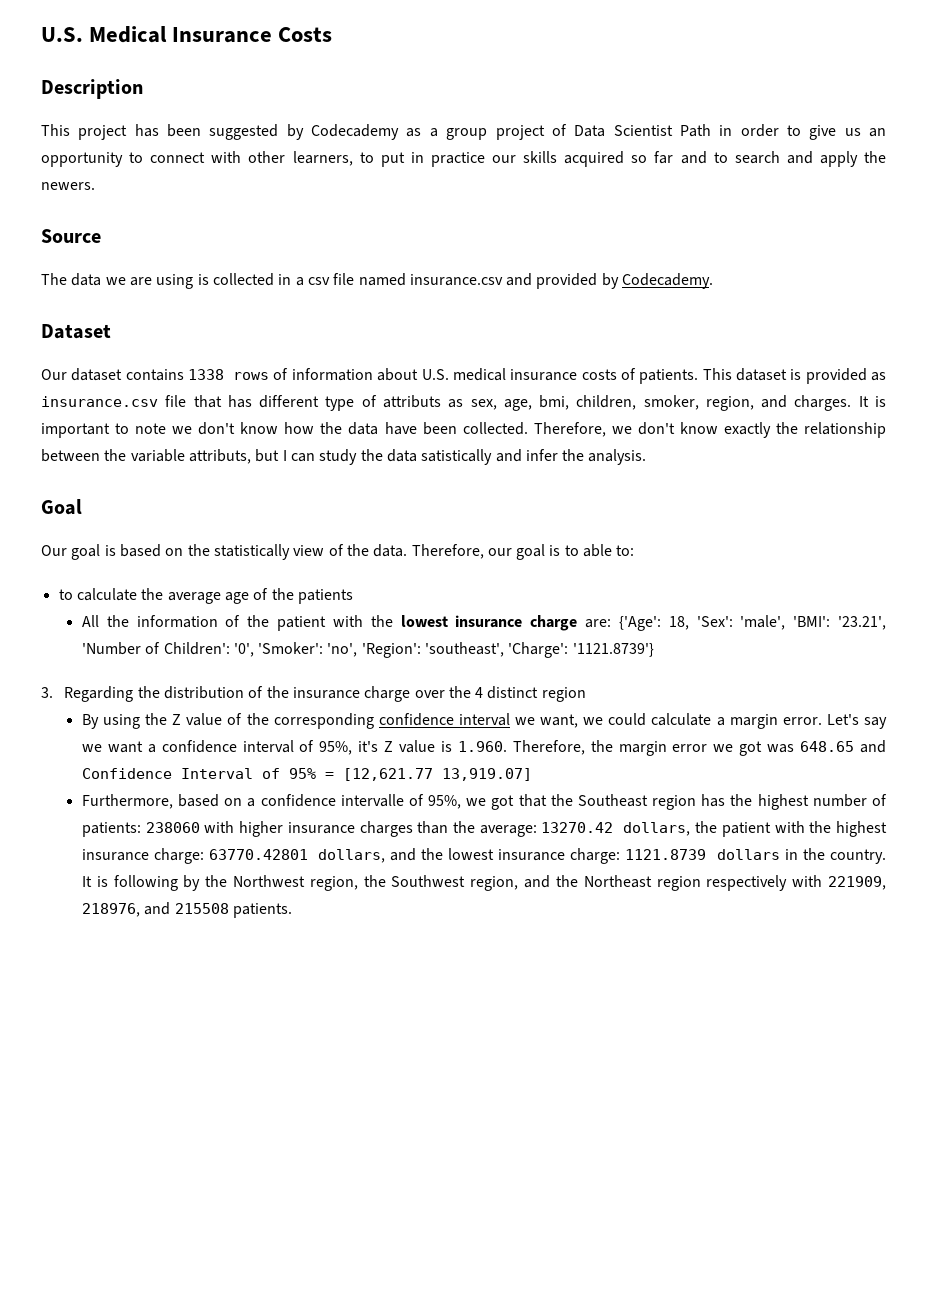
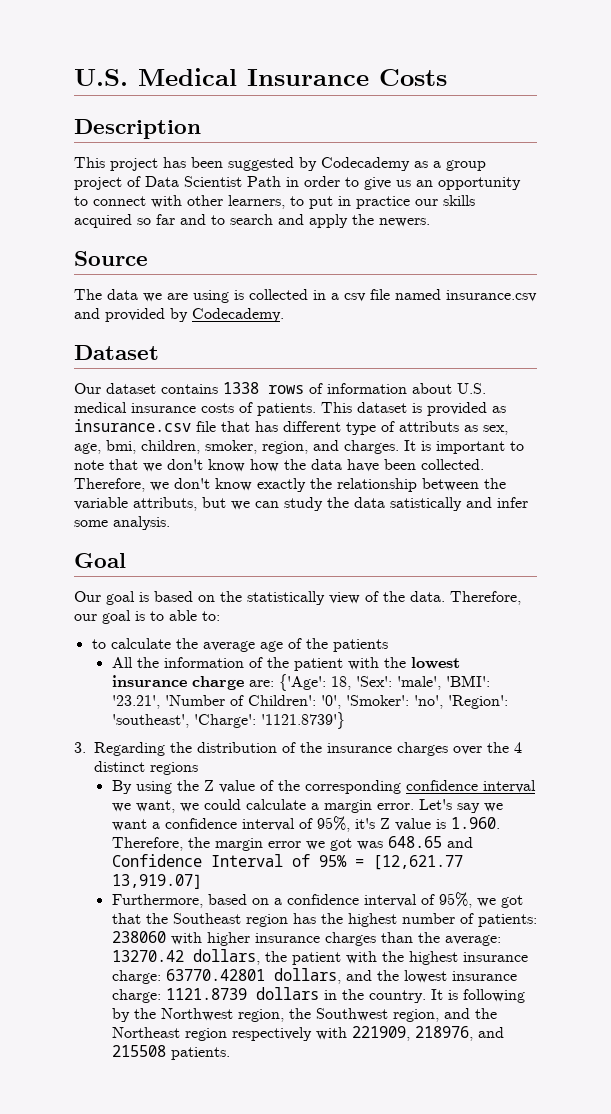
(167, 428) none -> [109,459,138,470] that
[282,450,287,461] I -> [231,501,250,510] we
[562,449,585,461] the -> [74,520,108,527] some
[364,686,411,702] charge -> [397,742,448,756] charges
[541,687,586,702] region -> [150,762,198,775] regions
[340,794,404,807] intervalle -> [363,894,417,907] interval

